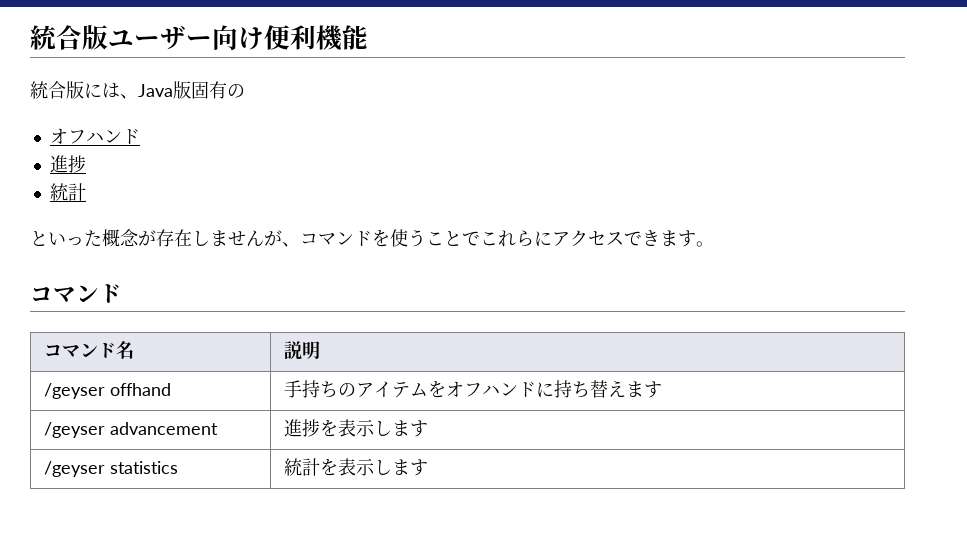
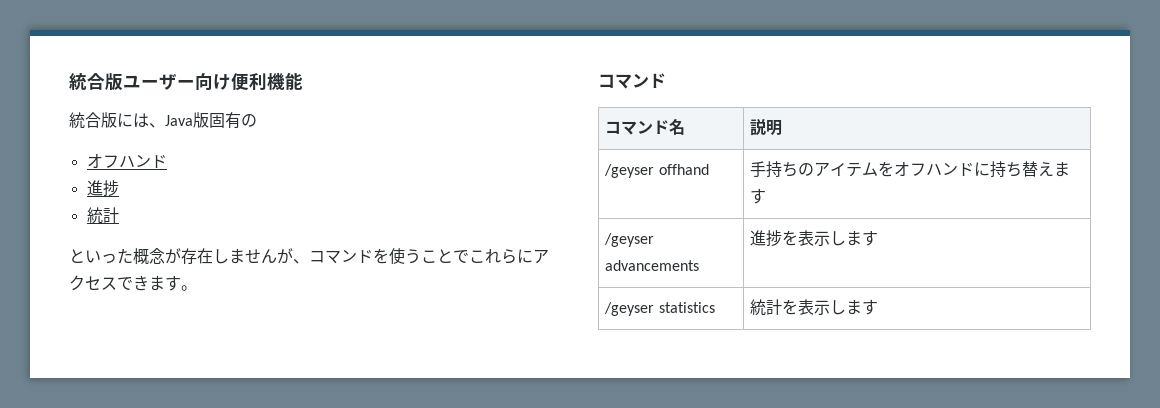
[109,422,218,435] advancement -> [605,260,700,271] advancements

